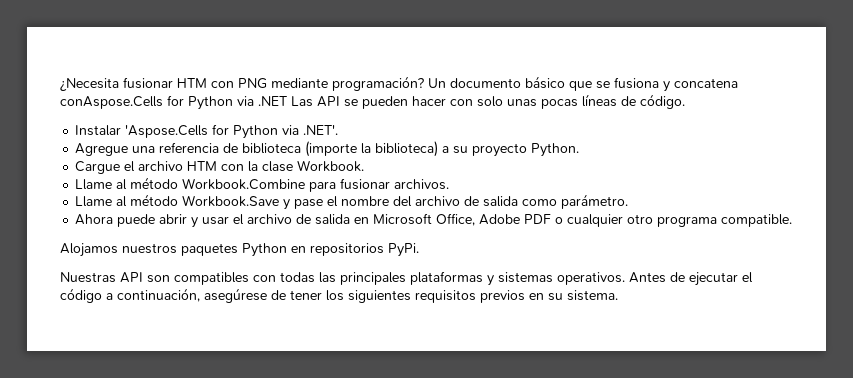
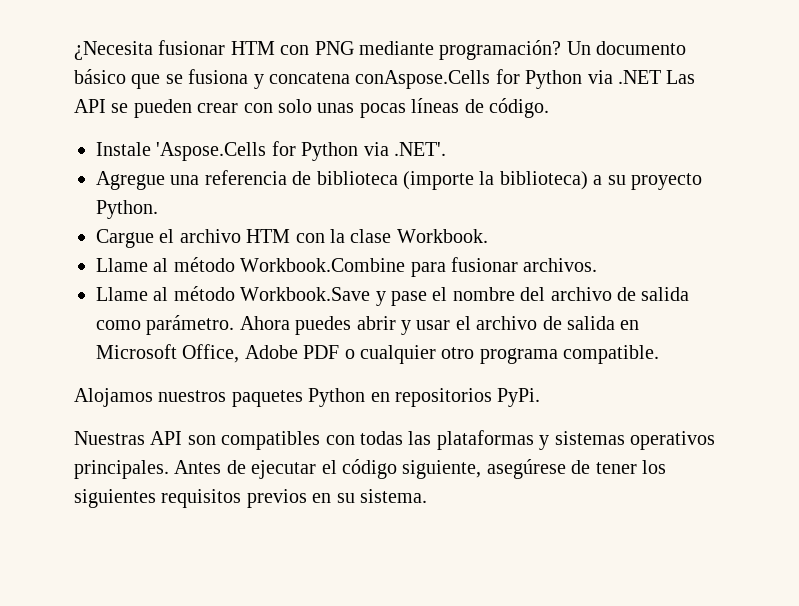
[412,96,446,106] hacer -> [197,103,239,113] crear
[75,125,122,136] Instalar -> [96,142,151,156] Instale
[75,214,156,227] // Ahora puede -> [239,316,352,335] Ahora puedes
[340,272,406,285] principales -> (432, 438) none
[557,272,625,285] operativos. -> [629,431,715,450] [74,460,169,479] operativos principales.
[106,288,200,302] a continuación, -> [402,460,482,479] siguiente,

